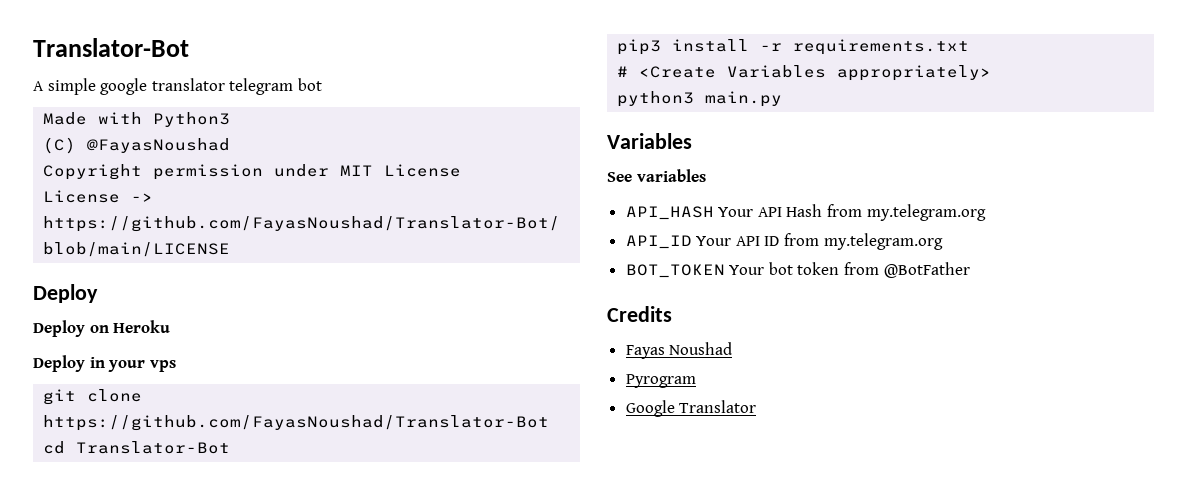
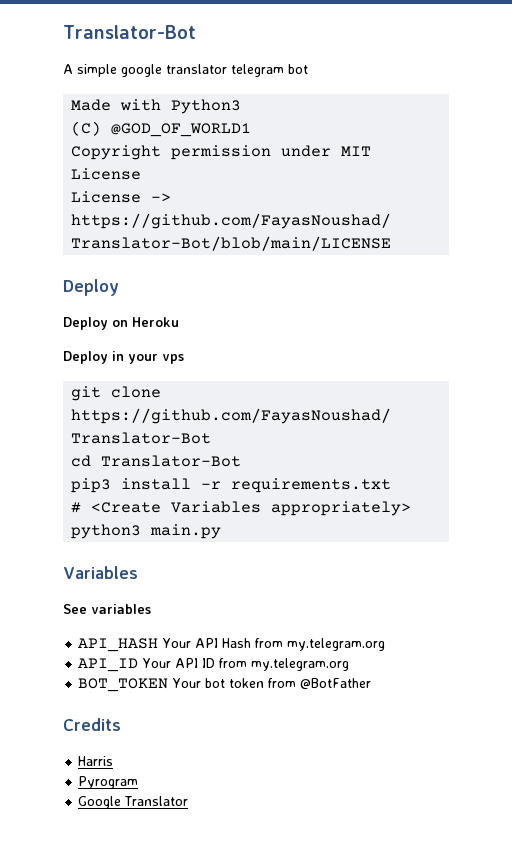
[87,138,231,153] @FayasNoushad -> [111,123,252,137] @GOD_OF_WORLD1
[625,342,733,359] Fayas Noushad -> [78,756,114,766] Harris

